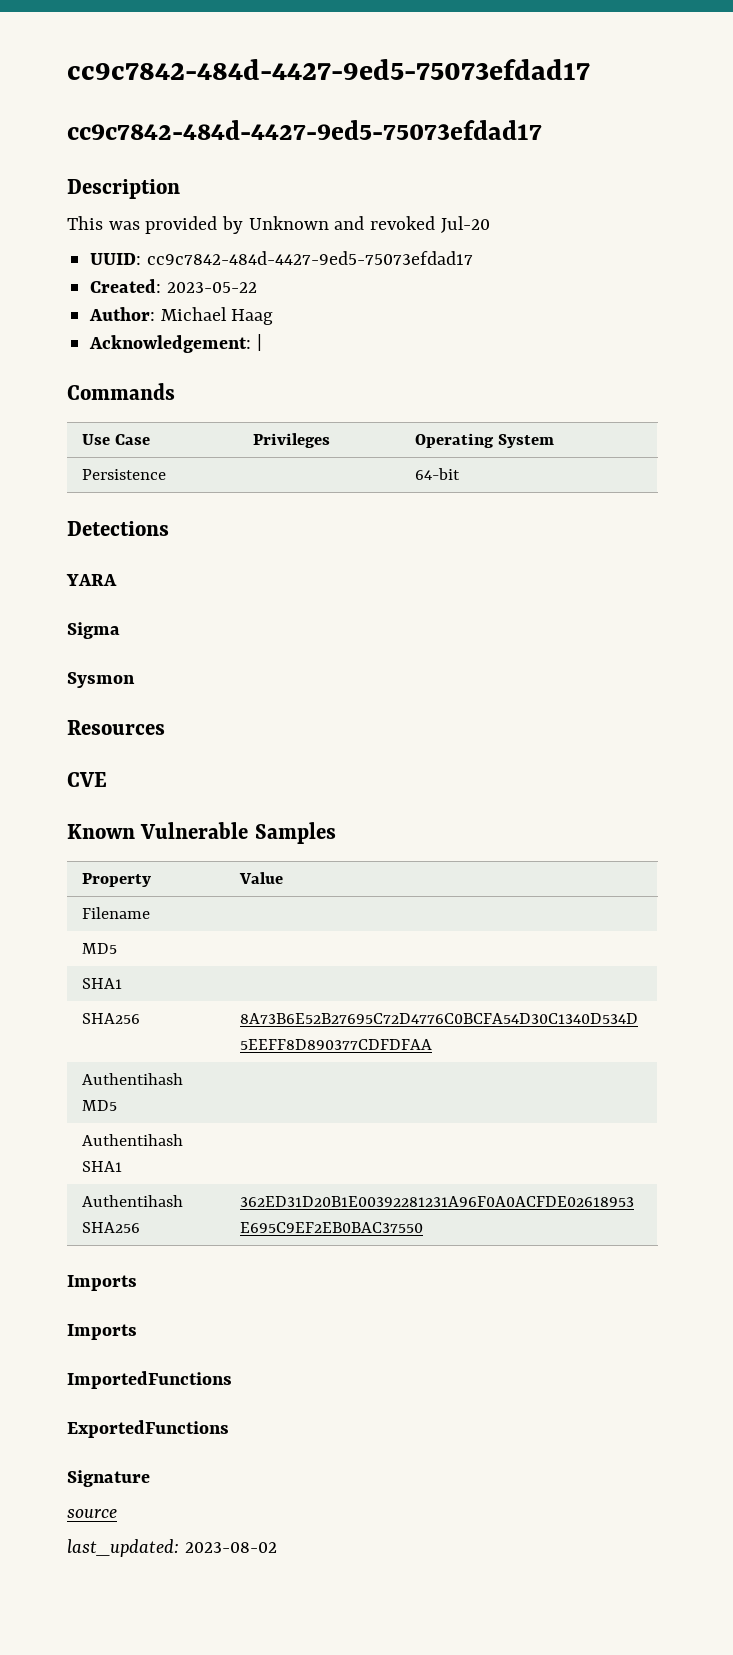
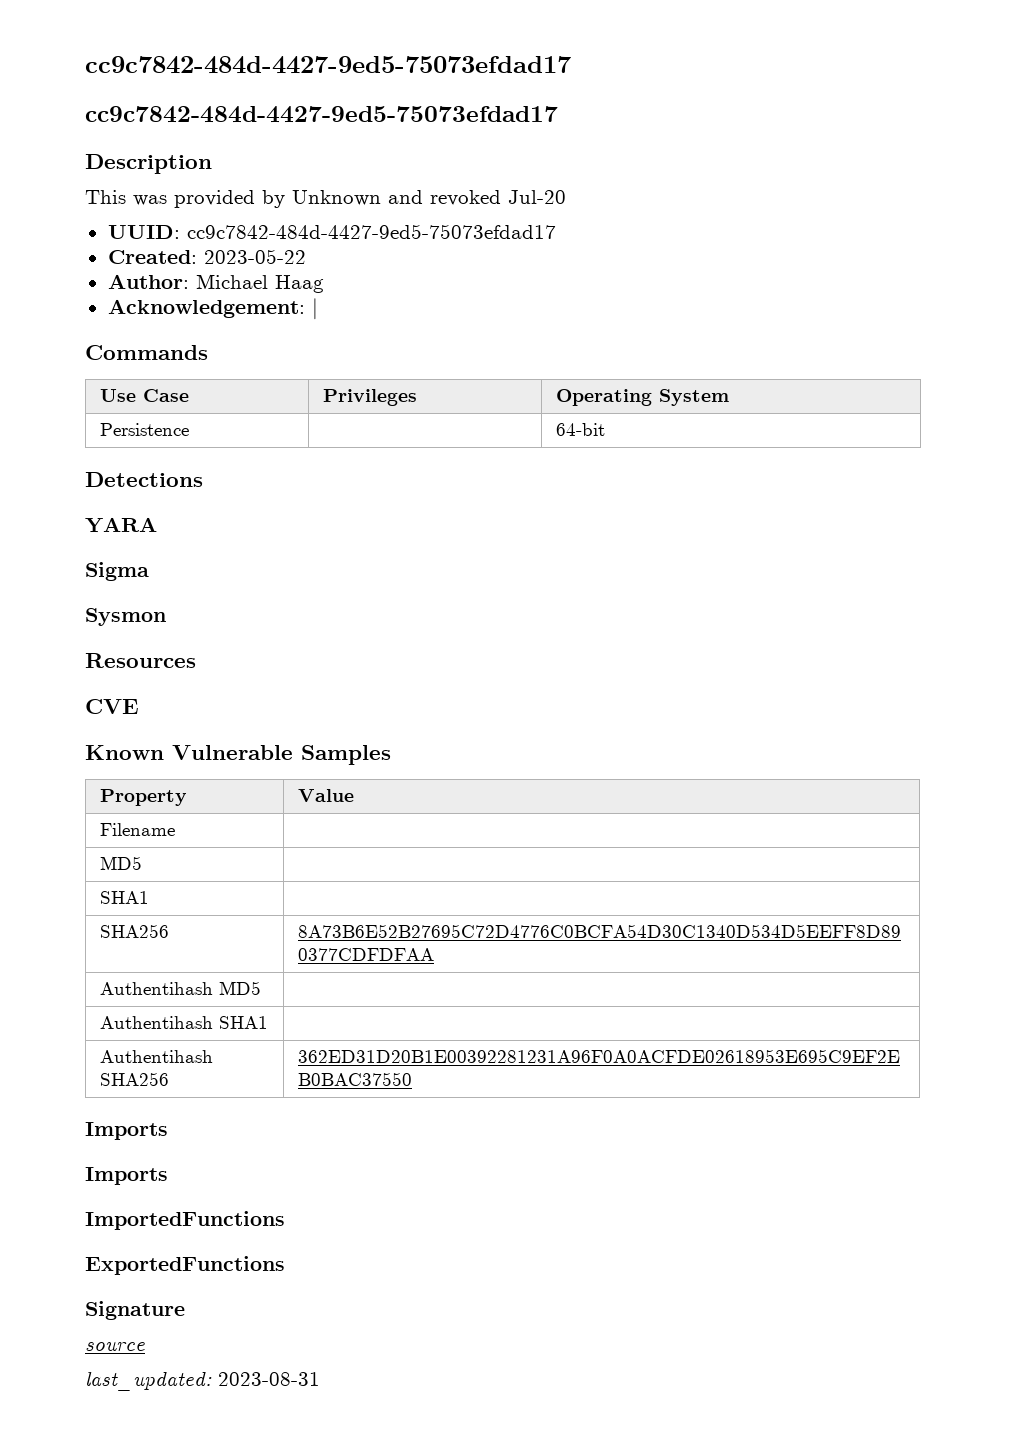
[184,1542,277,1553] 2023-08-02 -> [218,1372,320,1386] 2023-08-31

